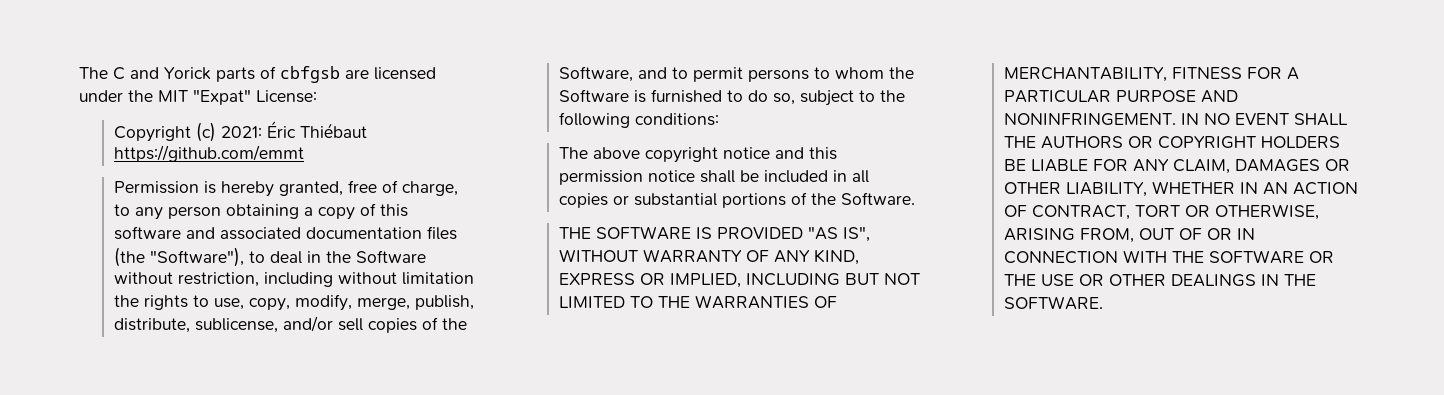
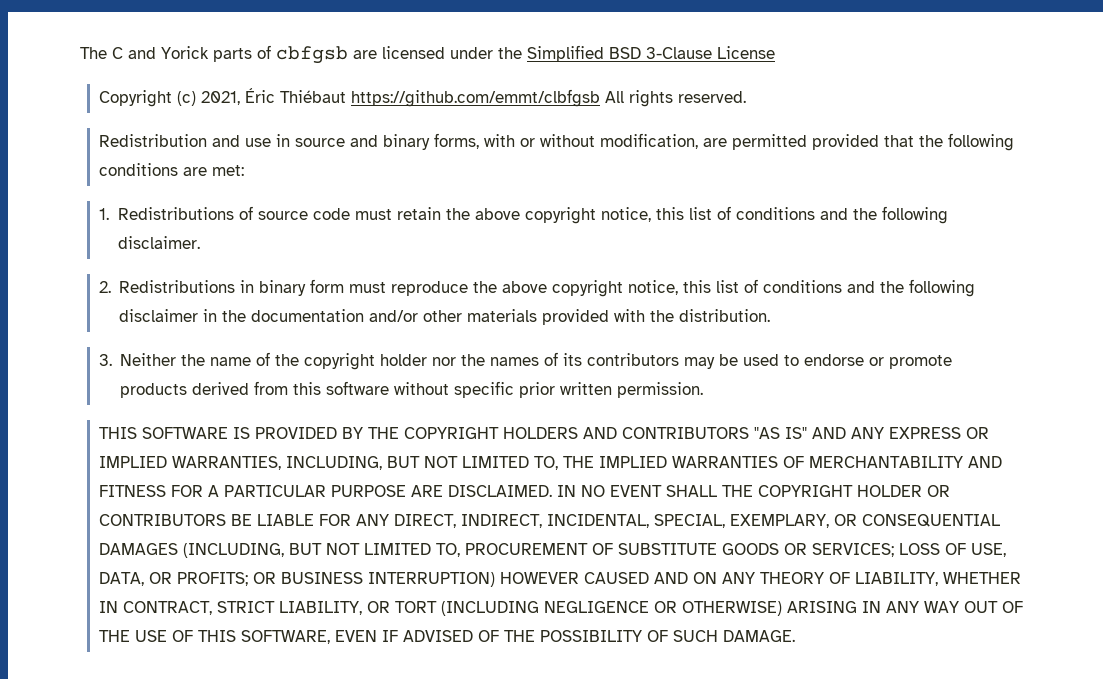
[158,89,317,105] MIT "Expat" License: -> [527,45,775,62] Simplified BSD 3-Clause License
[220,126,262,138] 2021: -> [200,91,240,105] 2021,
[113,145,304,162] [113,180,458,197] [113,203,408,220] [113,226,457,240] [113,247,426,267] [113,272,474,287] [113,294,474,311] [113,316,467,333] [558,66,914,82] [558,89,905,106] [558,112,719,128] [558,147,837,163] [558,170,869,185] [558,192,915,208] [558,226,870,242] [558,249,859,265] [558,273,920,288] [558,295,837,309] [1003,67,1167,82] https://github.com/emmt // Permission is hereby granted, free of charge, to any person obtaining a copy of this software and associated documentation files (the "Software"), to deal in the Software without restriction, including without limitation the rights to use, copy, modify, merge, publish, distribute, sublicense, and/or sell copies of the Software, and to permit persons to whom the Software is furnished to do so, subject to the following conditions: // The above copyright notice and this permission notice shall be included in all copies or substantial portions of the Software. // THE SOFTWARE IS PROVIDED "AS IS", WITHOUT WARRANTY OF ANY KIND, EXPRESS OR IMPLIED, INCLUDING BUT NOT LIMITED TO THE WARRANTIES OF MERCHANTABILITY, -> [350,89,746,107] [98,133,1014,151] [98,163,244,176] [98,206,948,224] [117,236,200,249] [98,279,976,297] [119,309,771,325] [98,352,953,370] [120,381,704,398] [98,427,989,439] [98,456,1002,470] https://github.com/emmt/clbfgsb All rights reserved. // Redistribution and use in source and binary forms, with or without modification, are permitted provided that the following conditions are met: // 1. Redistributions of source code must retain the above copyright notice, this list of conditions and the following disclaimer. // 2. Redistributions in binary form must reproduce the above copyright notice, this list of conditions and the following disclaimer in the documentation and/or other materials provided with the distribution. // 3. Neither the name of the copyright holder nor the names of its contributors may be used to endorse or promote products derived from this software without specific prior written permission. // THIS SOFTWARE IS PROVIDED BY THE COPYRIGHT HOLDERS AND CONTRIBUTORS "AS IS" AND ANY EXPRESS OR IMPLIED WARRANTIES, INCLUDING, BUT NOT LIMITED TO, THE IMPLIED WARRANTIES OF MERCHANTABILITY AND
[1200,90,1238,103] [1003,113,1176,126] AND NONINFRINGEMENT. -> [410,485,552,497] ARE DISCLAIMED.
[1040,136,1340,149] [1003,159,1350,174] [1003,181,1358,197] [1003,204,1319,220] [1003,228,1255,243] [1003,250,1334,264] [1003,274,1316,287] [1003,296,1103,310] AUTHORS OR COPYRIGHT HOLDERS BE LIABLE FOR ANY CLAIM, DAMAGES OR OTHER LIABILITY, WHETHER IN AN ACTION OF CONTRACT, TORT OR OTHERWISE, ARISING FROM, OUT OF OR IN CONNECTION WITH THE SOFTWARE OR THE USE OR OTHER DEALINGS IN THE SOFTWARE. -> [757,485,950,497] [98,514,1000,528] [98,543,1006,558] [98,572,1021,587] [98,601,1023,616] [98,630,795,644] COPYRIGHT HOLDER OR CONTRIBUTORS BE LIABLE FOR ANY DIRECT, INDIRECT, INCIDENTAL, SPECIAL, EXEMPLARY, OR CONSEQUENTIAL DAMAGES (INCLUDING, BUT NOT LIMITED TO, PROCUREMENT OF SUBSTITUTE GOODS OR SERVICES; LOSS OF USE, DATA, OR PROFITS; OR BUSINESS INTERRUPTION) HOWEVER CAUSED AND ON ANY THEORY OF LIABILITY, WHETHER IN CONTRACT, STRICT LIABILITY, OR TORT (INCLUDING NEGLIGENCE OR OTHERWISE) ARISING IN ANY WAY OUT OF THE USE OF THIS SOFTWARE, EVEN IF ADVISED OF THE POSSIBILITY OF SUCH DAMAGE.

